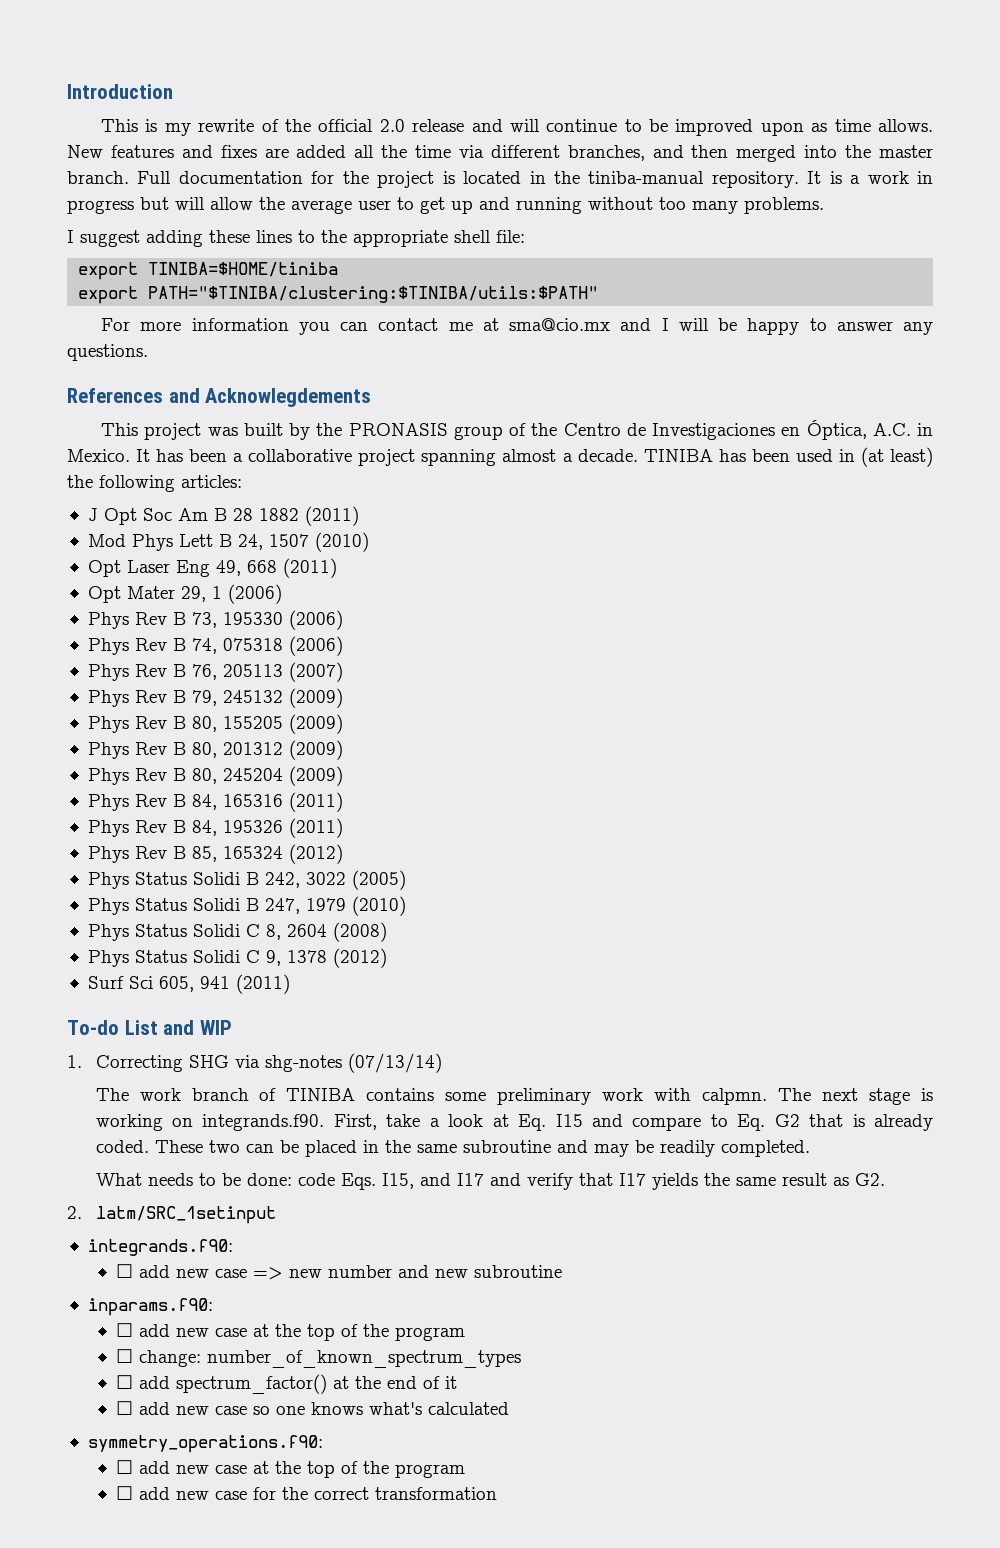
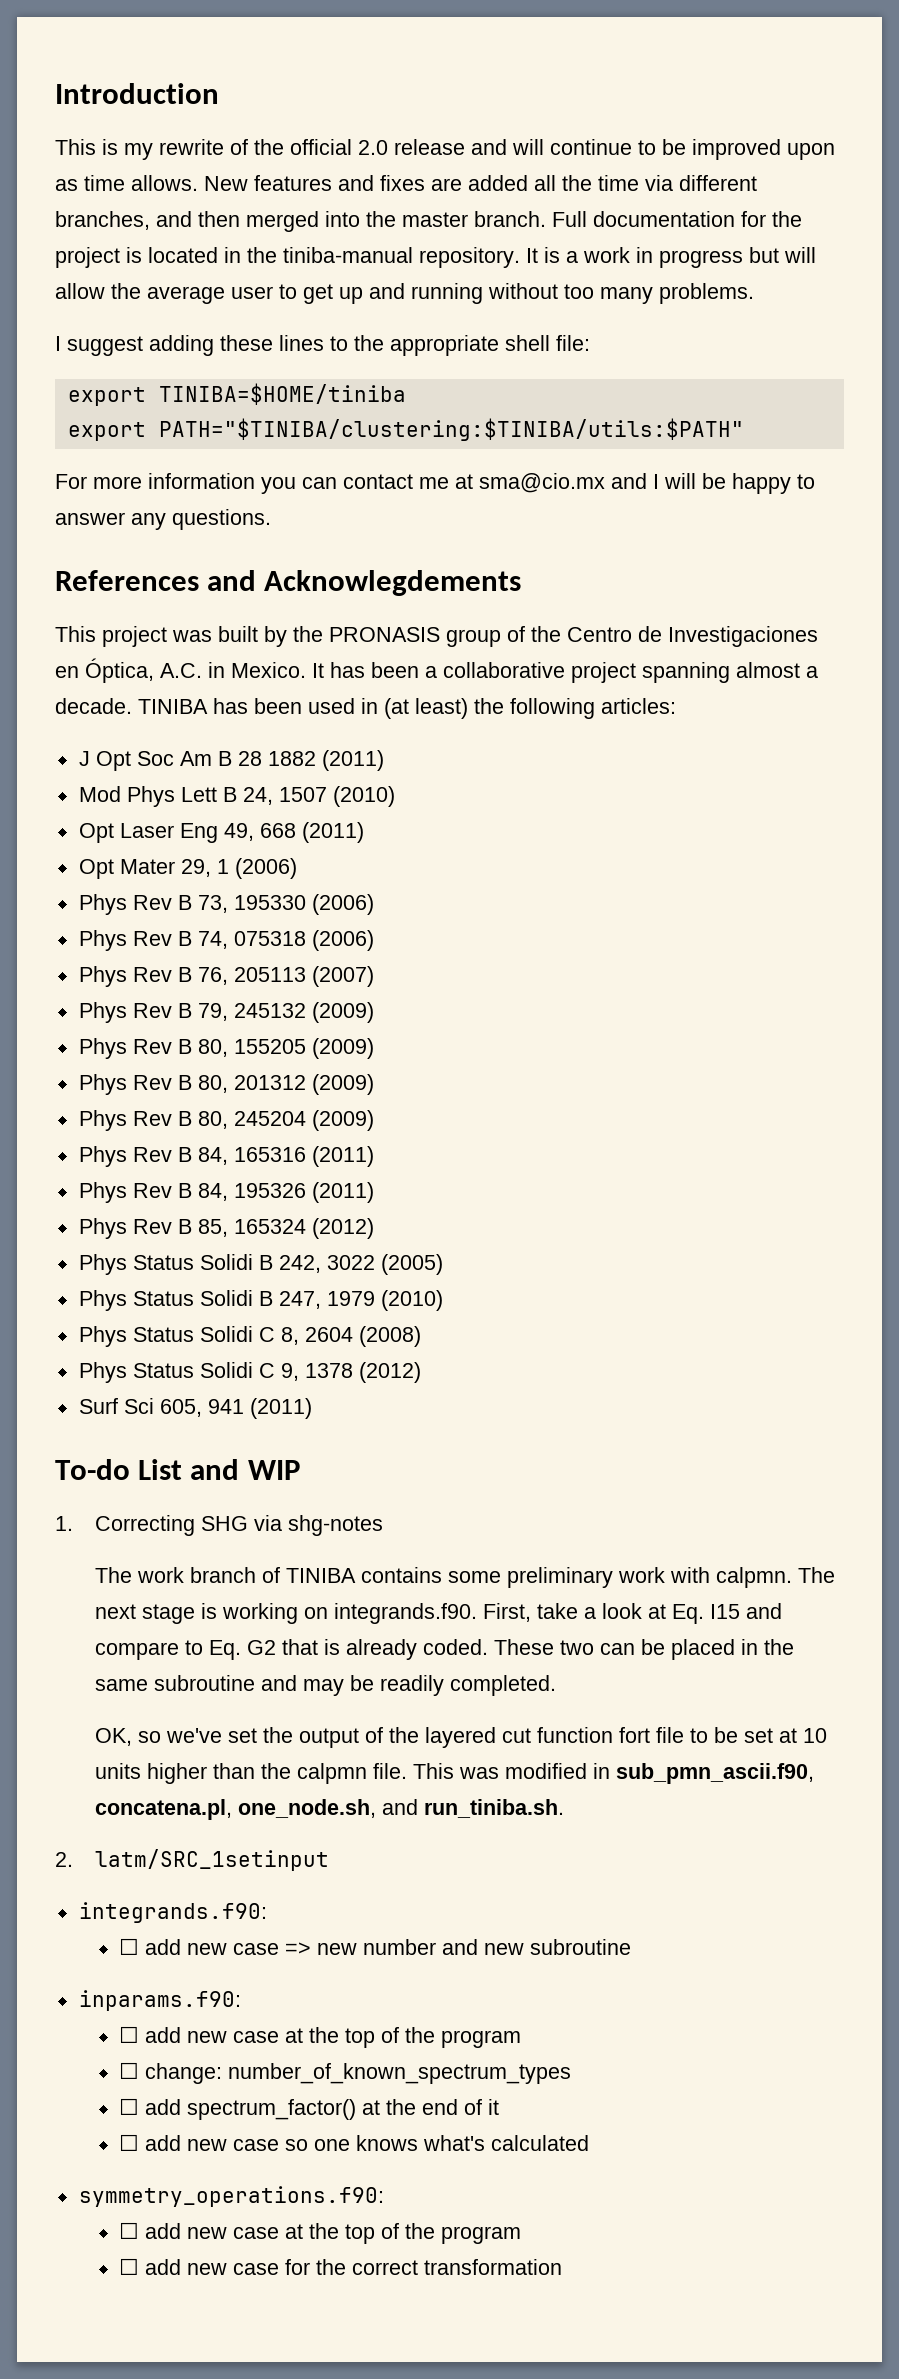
[347,1053,442,1073] (07/13/14) -> (384, 1525) none
[95,1173,885,1190] What needs to be done: code Eqs. I15, and I17 and verify that I17 yields the same result as G2. -> [95,1727,828,1748] [95,1763,815,1784] [95,1799,565,1820] OK, so we've set the output of the layered cut function fort file to be set at 10 units higher than the calpmn file. This was modified in sub_pmn_ascii.f90, concatena.pl, one_node.sh, and run_tiniba.sh.

